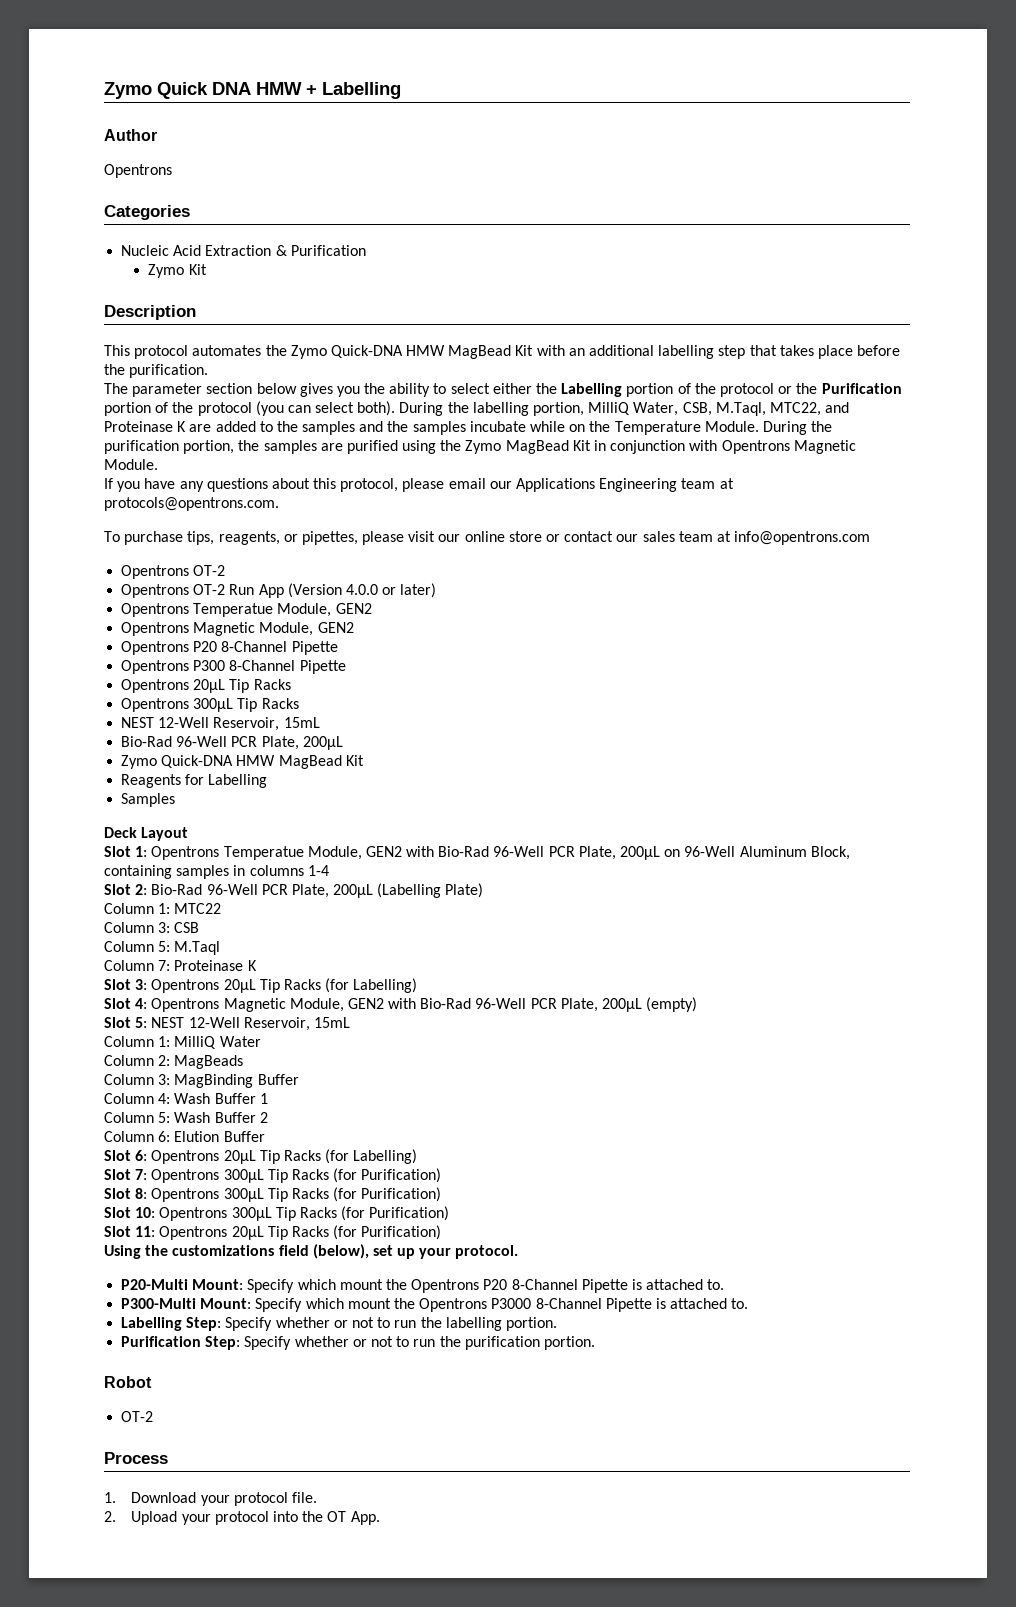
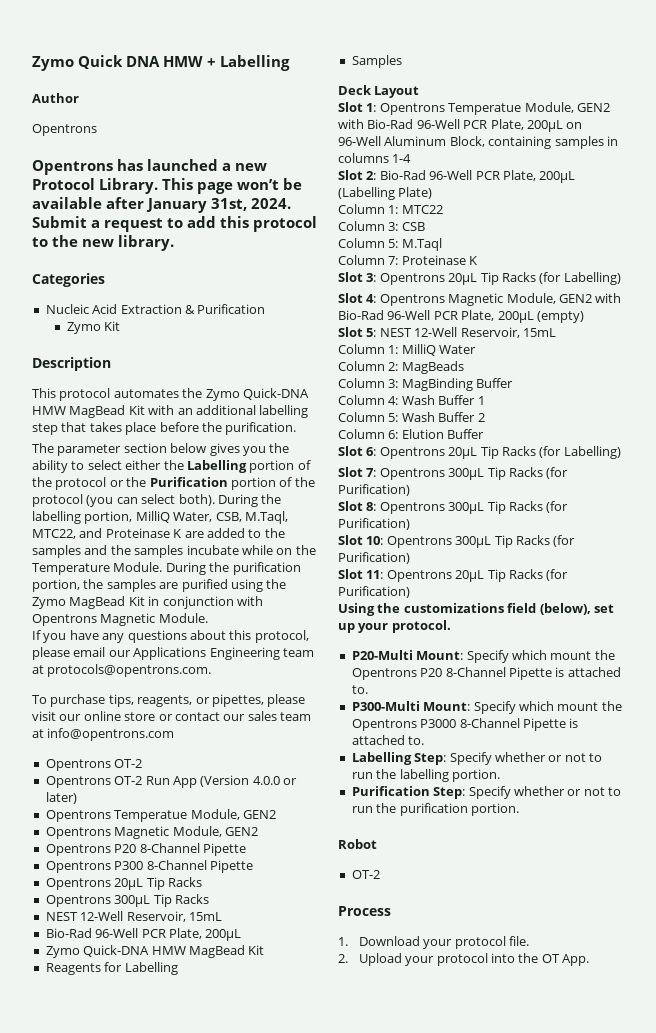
(172, 171) none -> [32,159,267,175] [32,178,302,194] [32,197,291,213] [32,216,317,232] [32,235,174,251] // Opentrons has launched a new Protocol Library. This page won’t be available after January 31st, 2024. Submit a request to add this protocol to the new library.

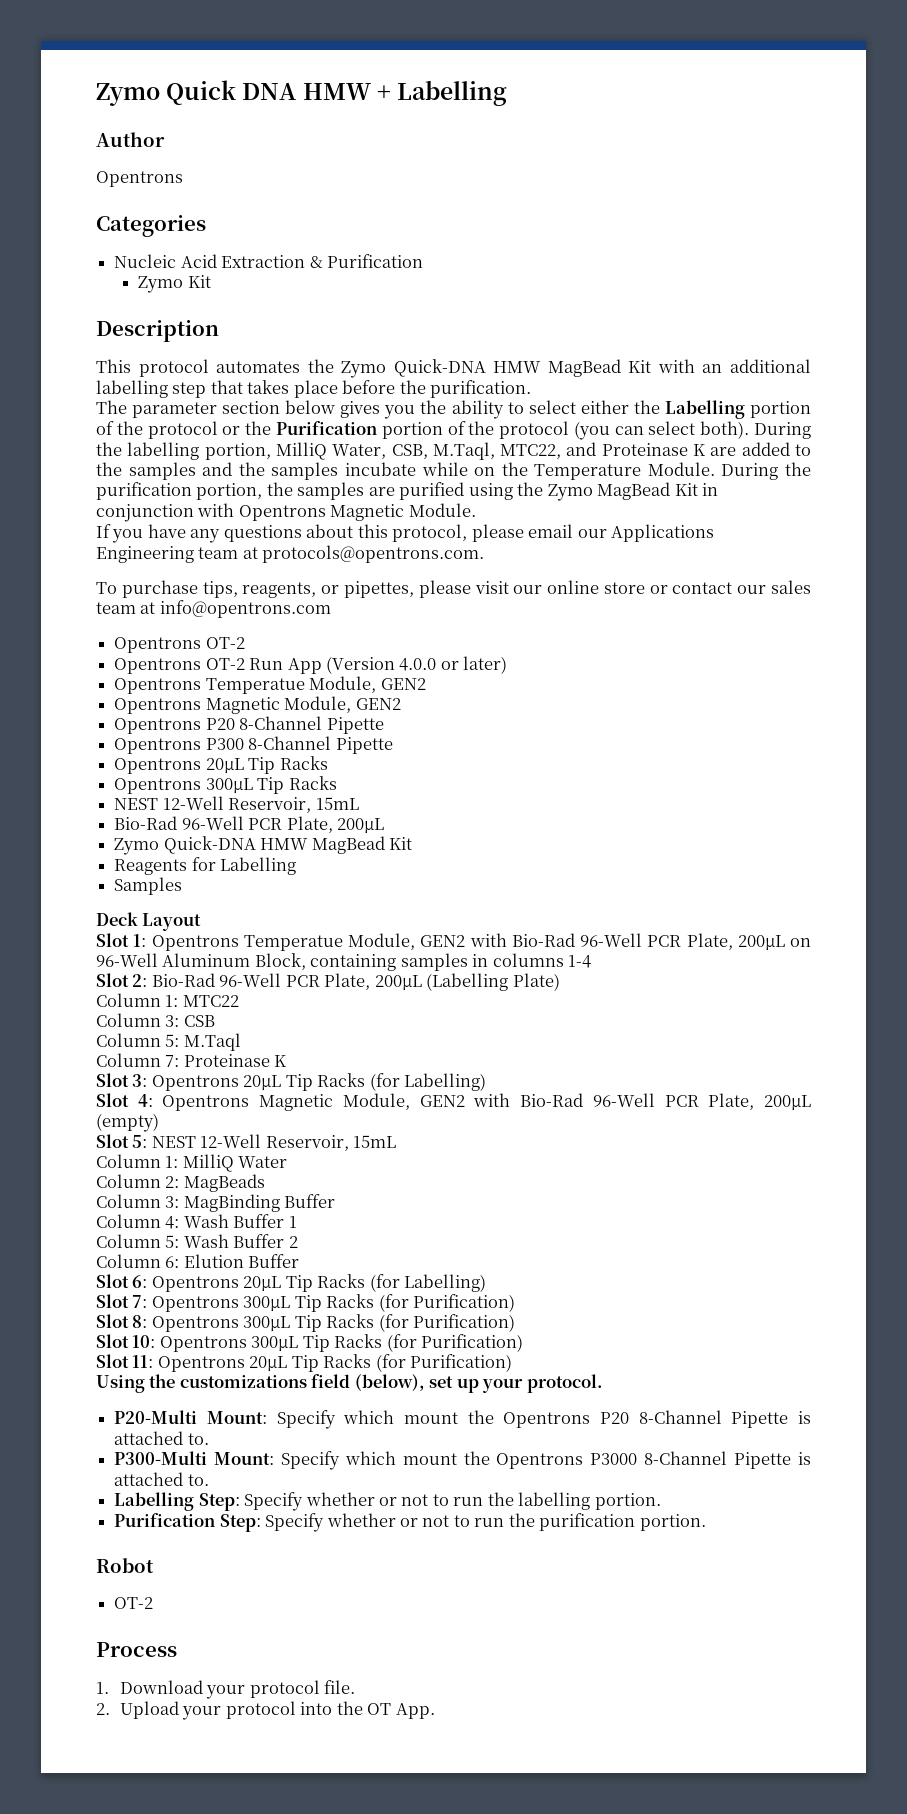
[32,159,267,175] [32,178,302,194] [32,197,291,213] [32,216,317,232] [32,235,174,251] // Opentrons has launched a new Protocol Library. This page won’t be available after January 31st, 2024. Submit a request to add this protocol to the new library. -> (183, 179) none

